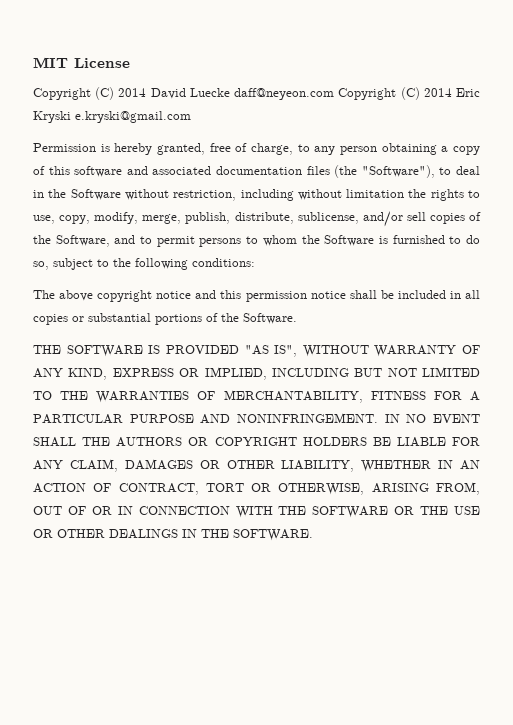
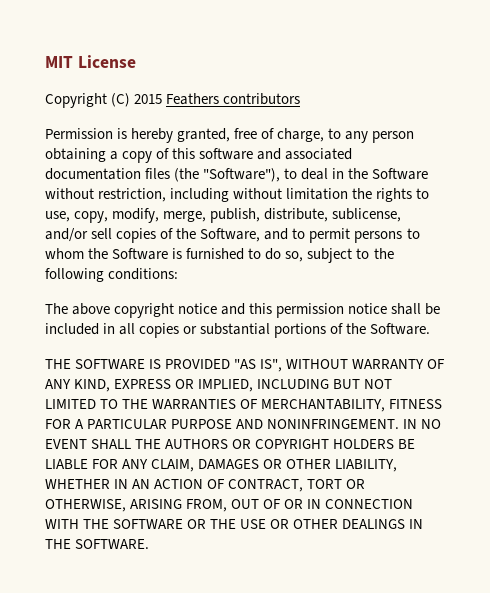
[118,87,481,100] [33,111,191,123] 2014 David Luecke daff@neyeon.com Copyright (C) 2014 Eric Kryski e.kryski@gmail.com -> [134,93,301,105] 2015 Feathers contributors

